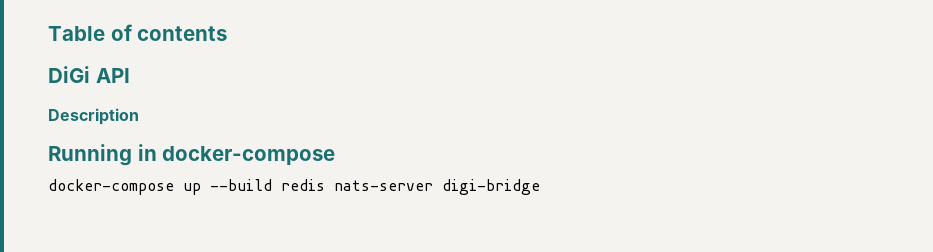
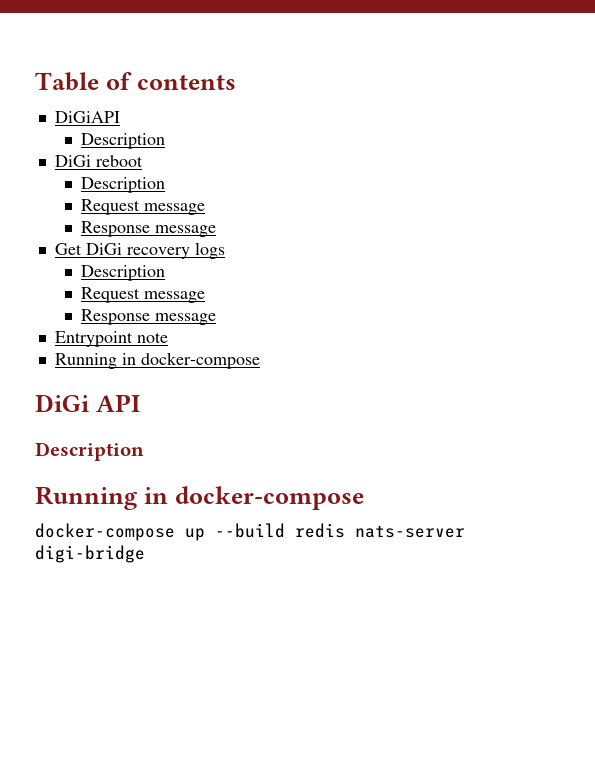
(228, 33) none -> [54,111,120,123] [81,133,166,149] [54,155,143,167] [81,177,166,193] [81,199,206,215] [81,221,217,237] [54,242,225,259] [81,265,166,281] [81,287,206,303] [81,309,217,325] [54,331,168,347] [54,352,260,369] // DiGiAPI // Description // DiGi reboot // Description // Request message // Response message // Get DiGi recovery logs // Description // Request message // Response message // Entrypoint note // Running in docker-compose

